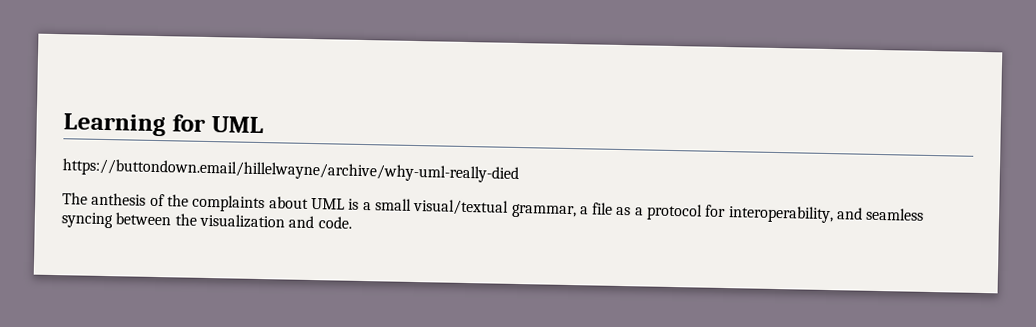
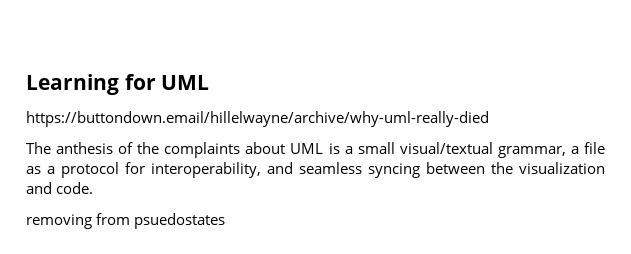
(352, 222) none -> [26,213,226,229] // removing from psuedostates

